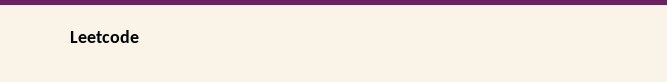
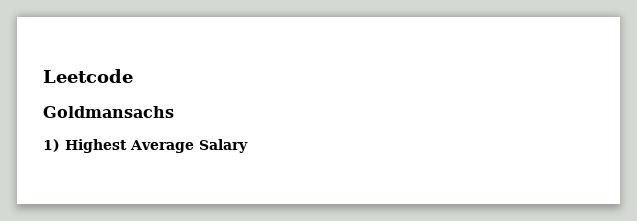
(139, 36) none -> [43,106,174,118] [43,139,248,153] // Goldmansachs // 1) Highest Average Salary

